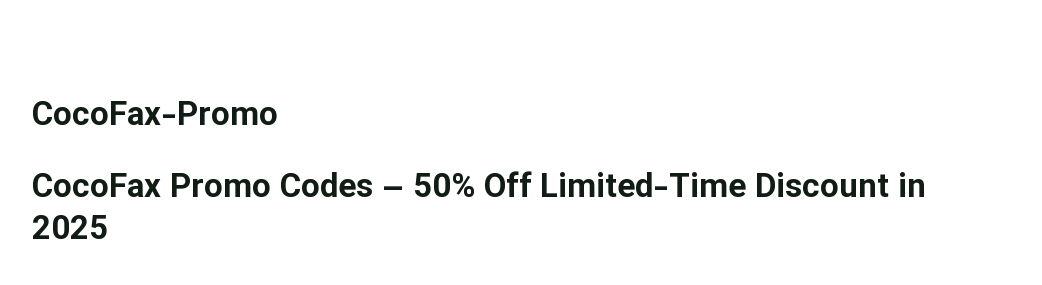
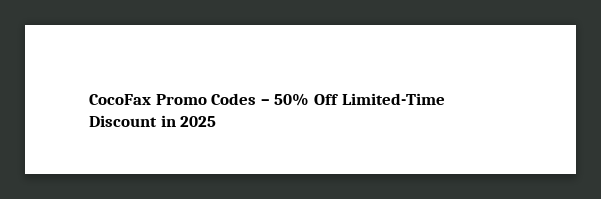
[32,101,278,125] CocoFax-Promo // -> (89, 99) none

